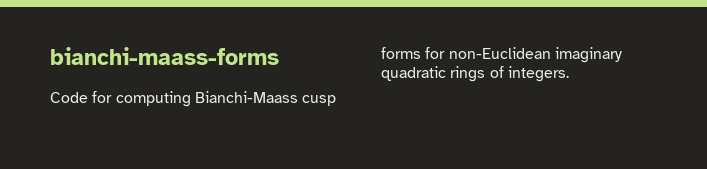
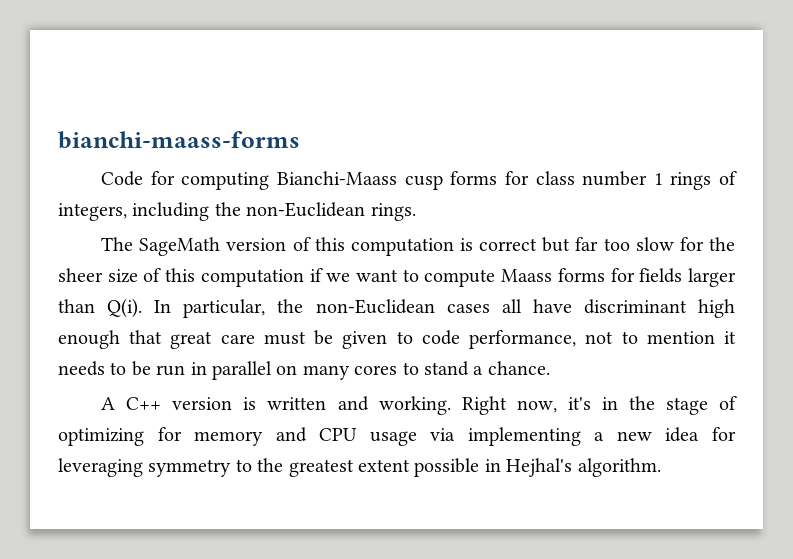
[448,47,622,63] [381,66,569,82] non-Euclidean imaginary quadratic rings of integers. -> [535,171,738,190] [58,202,416,221] [101,237,735,256] [58,268,736,287] [58,298,736,318] [58,330,737,349] [58,361,550,380] [101,396,737,415] [58,427,736,446] [58,458,661,477] class number 1 rings of integers, including the non-Euclidean rings. // The SageMath version of this computation is correct but far too slow for the sheer size of this computation if we want to compute Maass forms for fields larger than Q(i). In particular, the non-Euclidean cases all have discriminant high enough that great care must be given to code performance, not to mention it needs to be run in parallel on many cores to stand a chance. // A C++ version is written and working. Right now, it's in the stage of optimizing for memory and CPU usage via implementing a new idea for leveraging symmetry to the greatest extent possible in Hejhal's algorithm.

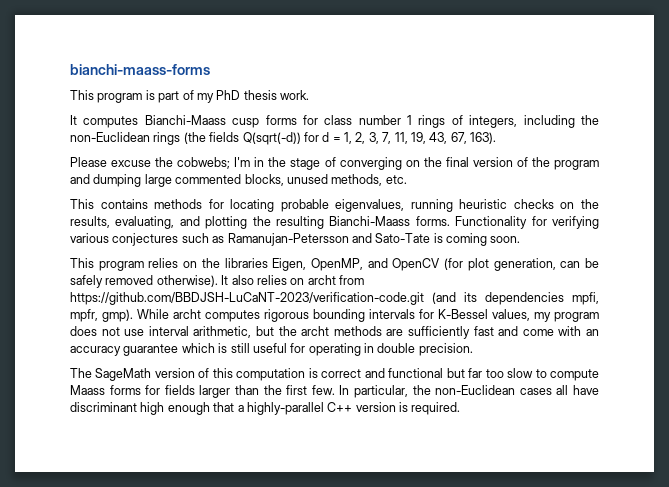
[101,171,270,190] Code for computing -> [70,90,309,103] [70,115,139,128] This program is part of my PhD thesis work. // It computes
[370,203,416,221] rings. -> [153,132,496,145] [70,157,599,170] [70,174,407,187] [70,199,599,212] [70,216,599,229] [70,233,521,246] [70,258,599,271] [70,275,364,288] [70,292,599,305] [70,309,599,322] [70,326,600,339] [70,343,473,356] rings (the fields Q(sqrt(-d)) for d = 1, 2, 3, 7, 11, 19, 43, 67, 163). // Please excuse the cobwebs; I'm in the stage of converging on the final version of the program and dumping large commented blocks, unused methods, etc. // This contains methods for locating probable eigenvalues, running heuristic checks on the results, evaluating, and plotting the resulting Bianchi-Maass forms. Functionality for verifying various conjectures such as Ramanujan-Petersson and Sato-Tate is coming soon. // This program relies on the libraries Eigen, OpenMP, and OpenCV (for plot generation, can be safely removed otherwise). It also relies on archt from https://github.com/BBDJSH-LuCaNT-2023/verification-code.git (and its dependencies mpfi, mpfr, gmp). While archt computes rigorous bounding intervals for K-Bessel values, my program does not use interval arithmetic, but the archt methods are sufficiently fast and come with an accuracy guarantee which is still useful for operating in double precision.
(538, 244) none -> [364,368,444,378] and functional
[679,237,735,251] [58,268,398,287] for the sheer size of this computation if we want -> (534, 373) none
[107,298,143,318] Q(i). -> [263,385,335,395] the first few.
[170,330,737,349] [58,361,550,380] [101,396,737,415] [58,427,736,446] [58,458,661,477] great care must be given to code performance, not to mention it needs to be run in parallel on many cores to stand a chance. // A C++ version is written and working. Right now, it's in the stage of optimizing for memory and CPU usage via implementing a new idea for leveraging symmetry to the greatest extent possible in Hejhal's algorithm. -> [237,402,461,415] a highly-parallel C++ version is required.

